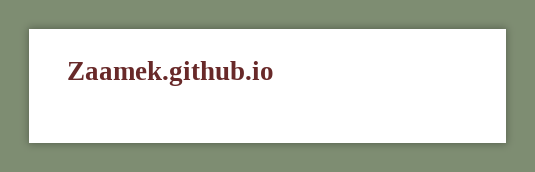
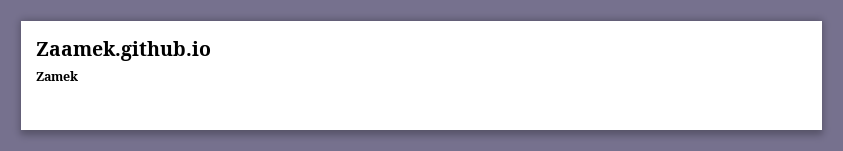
(274, 73) none -> [36,71,78,81] // Zamek

